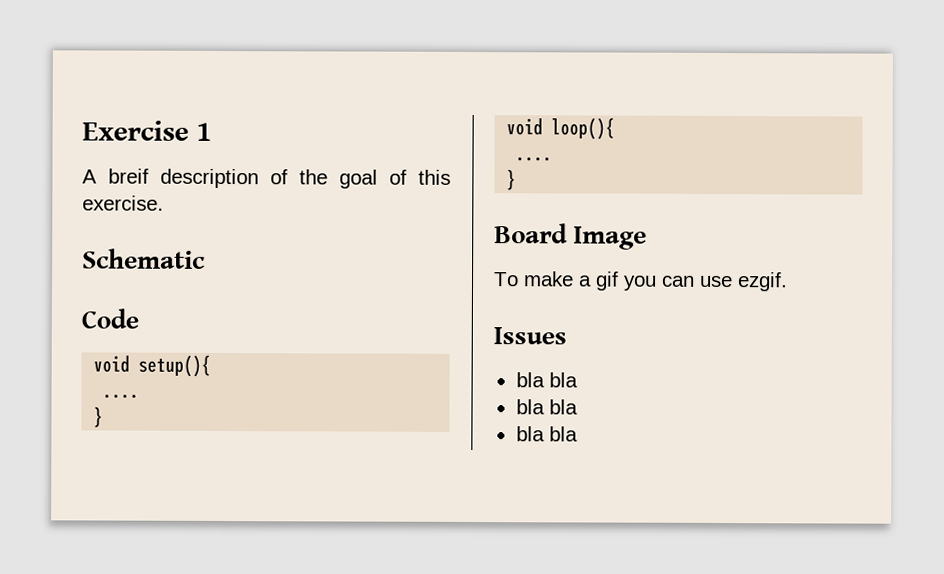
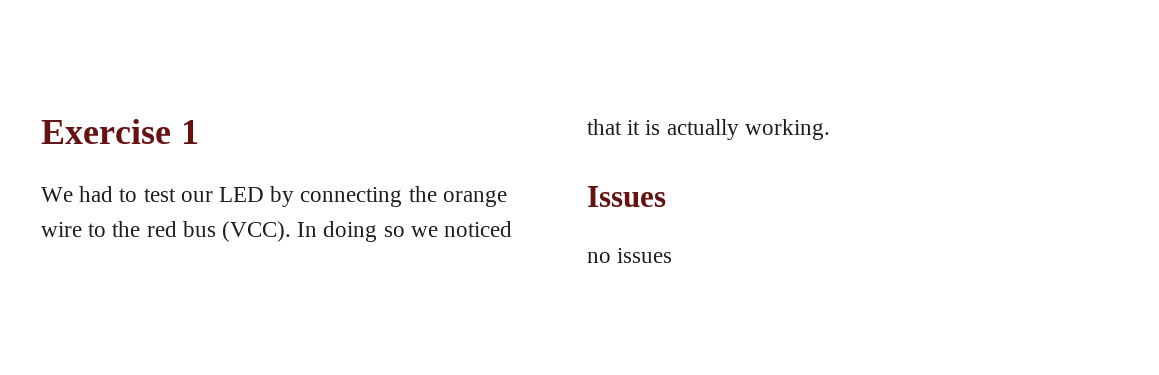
[82,168,451,189] [82,195,164,211] [82,248,205,269] [81,308,139,329] [93,354,212,377] [102,394,140,399] [93,406,104,428] [506,117,616,140] [515,157,553,162] [506,169,517,191] [494,223,648,250] [494,271,788,292] [493,327,567,345] [515,372,578,388] [515,399,578,415] [515,426,578,442] A breif description of the goal of this exercise. // Schematic // Code // void setup(){ // .... // } // void loop(){ // .... // } // Board Image // To make a gif you can use ezgif. // Issues // bla bla // bla bla // bla bla -> [41,186,507,207] [41,221,513,242] [587,119,830,140] [587,186,666,207] [587,248,673,263] We had to test our LED by connecting the orange wire to the red bus (VCC). In doing so we noticed that it is actually working. // Issues // no issues

